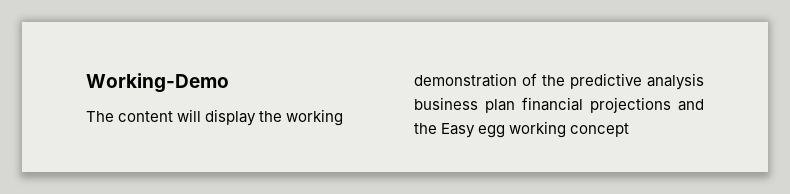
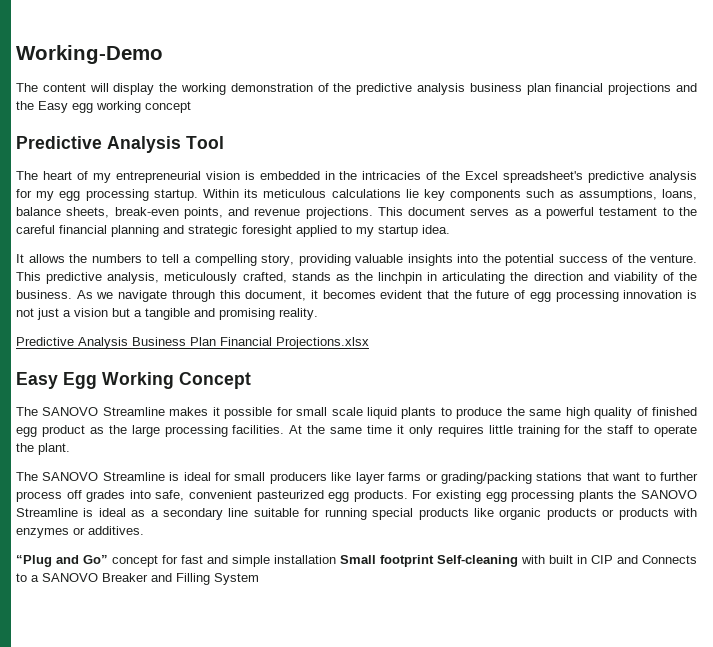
(630, 130) none -> [16,136,224,153] [16,171,697,183] [16,189,697,201] [16,207,697,219] [16,225,450,237] [16,254,697,266] [16,272,697,284] [16,290,697,302] [16,308,318,320] [16,337,369,349] [16,372,251,389] [16,407,698,419] [16,425,697,437] [16,443,70,455] [16,472,698,484] [16,490,698,502] [16,508,697,520] [16,526,144,538] [16,555,697,567] [16,573,259,585] // Predictive Analysis Tool // The heart of my entrepreneurial vision is embedded in the intricacies of the Excel spreadsheet's predictive analysis for my egg processing startup. Within its meticulous calculations lie key components such as assumptions, loans, balance sheets, break-even points, and revenue projections. This document serves as a powerful testament to the careful financial planning and strategic foresight applied to my startup idea. // It allows the numbers to tell a compelling story, providing valuable insights into the potential success of the venture. This predictive analysis, meticulously crafted, stands as the linchpin in articulating the direction and viability of the business. As we navigate through this document, it becomes evident that the future of egg processing innovation is not just a vision but a tangible and promising reality. // Predictive Analysis Business Plan Financial Projections.xlsx // Easy Egg Working Concept // The SANOVO Streamline makes it possible for small scale liquid plants to produce the same high quality of finished egg product as the large processing facilities. At the same time it only requires little training for the staff to operate the plant. // The SANOVO Streamline is ideal for small producers like layer farms or grading/packing stations that want to further process off grades into safe, convenient pasteurized egg products. For existing egg processing plants the SANOVO Streamline is ideal as a secondary line suitable for running special products like organic products or products with enzymes or additives. // “Plug and Go” concept for fast and simple installation Small footprint Self-cleaning with built in CIP and Connects to a SANOVO Breaker and Filling System

